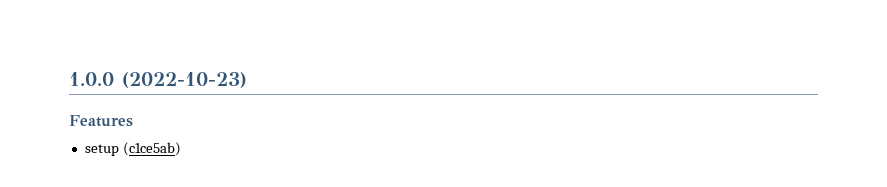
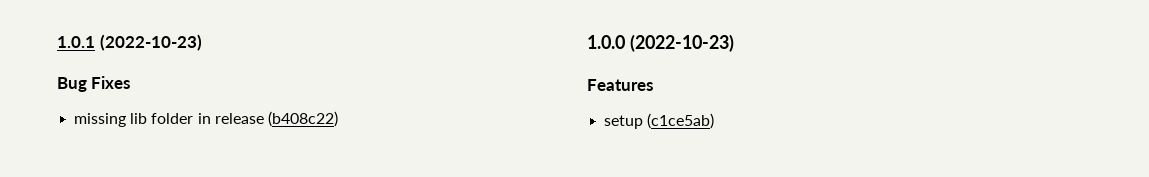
(69, 79) none -> [57,34,202,51] [57,76,131,92] [74,111,338,127] 1.0.1 (2022-10-23) // Bug Fixes // missing lib folder in release (b408c22) //

